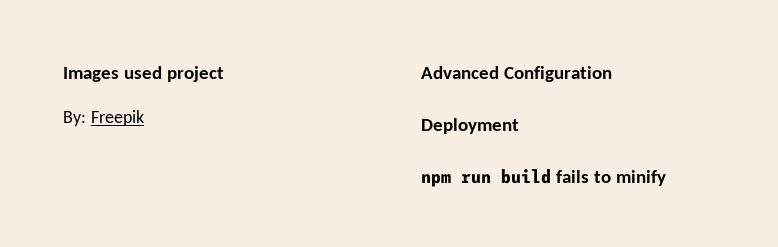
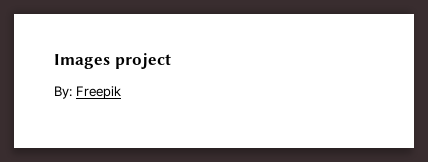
[124,66,163,79] used -> (110, 61) none
[421,66,613,82] [421,118,519,134] [421,169,667,187] // Advanced Configuration // Deployment // npm run build fails to minify -> (121, 92) none

